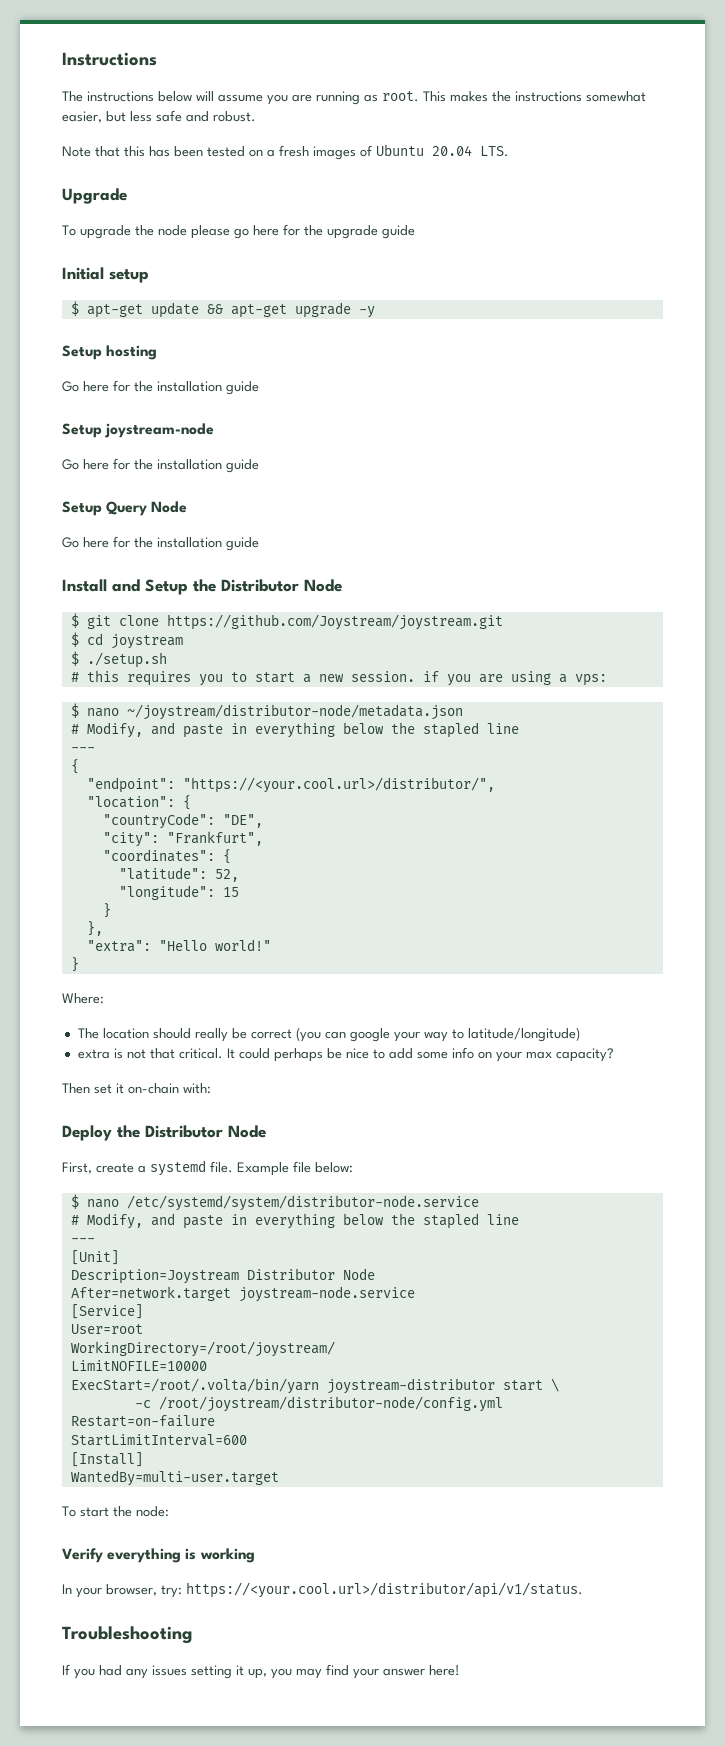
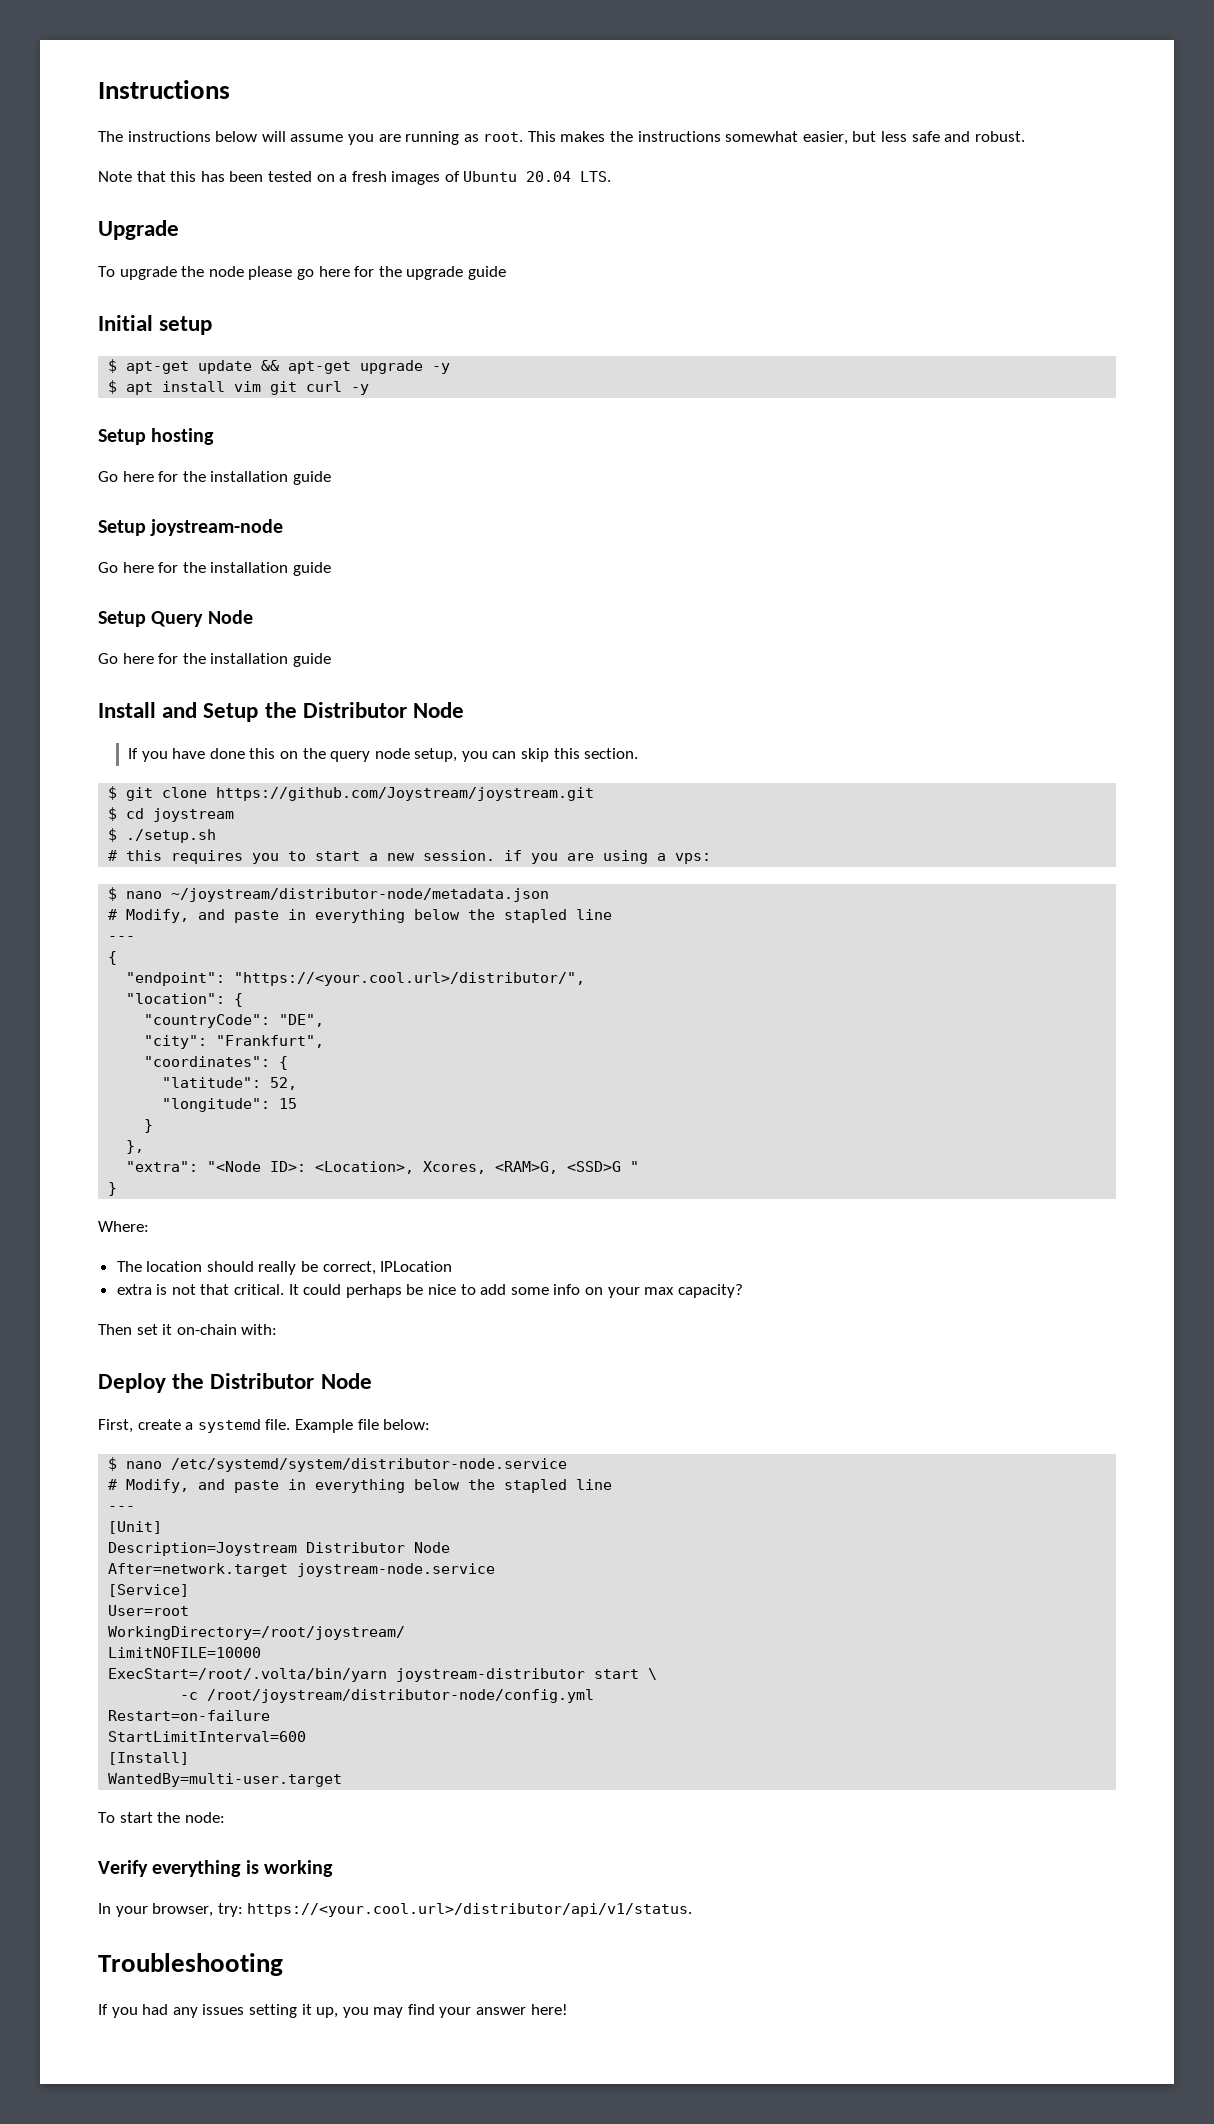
(375, 312) none -> [108,380,370,395] // $ apt install vim git curl -y
(342, 585) none -> [127,748,639,762] // If you have done this on the query node setup, you can skip this section.
[158,939,271,951] "Hello world!" -> [207,1161,640,1174] "<Node ID>: <Location>, Xcores, <RAM>G, <SSD>G "
[250,1027,580,1042] correct (you can google your way to latitude/longitude) -> [322,1261,453,1275] correct, IPLocation

